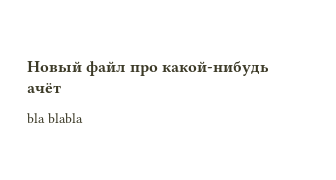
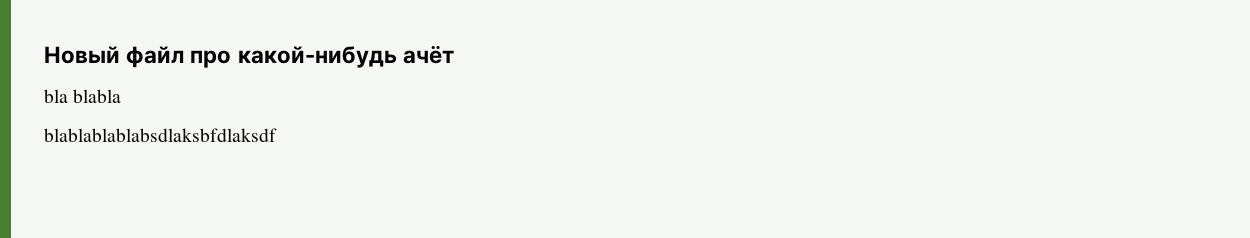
(83, 118) none -> [44,128,277,142] // blablablablabsdlaksbfdlaksdf

